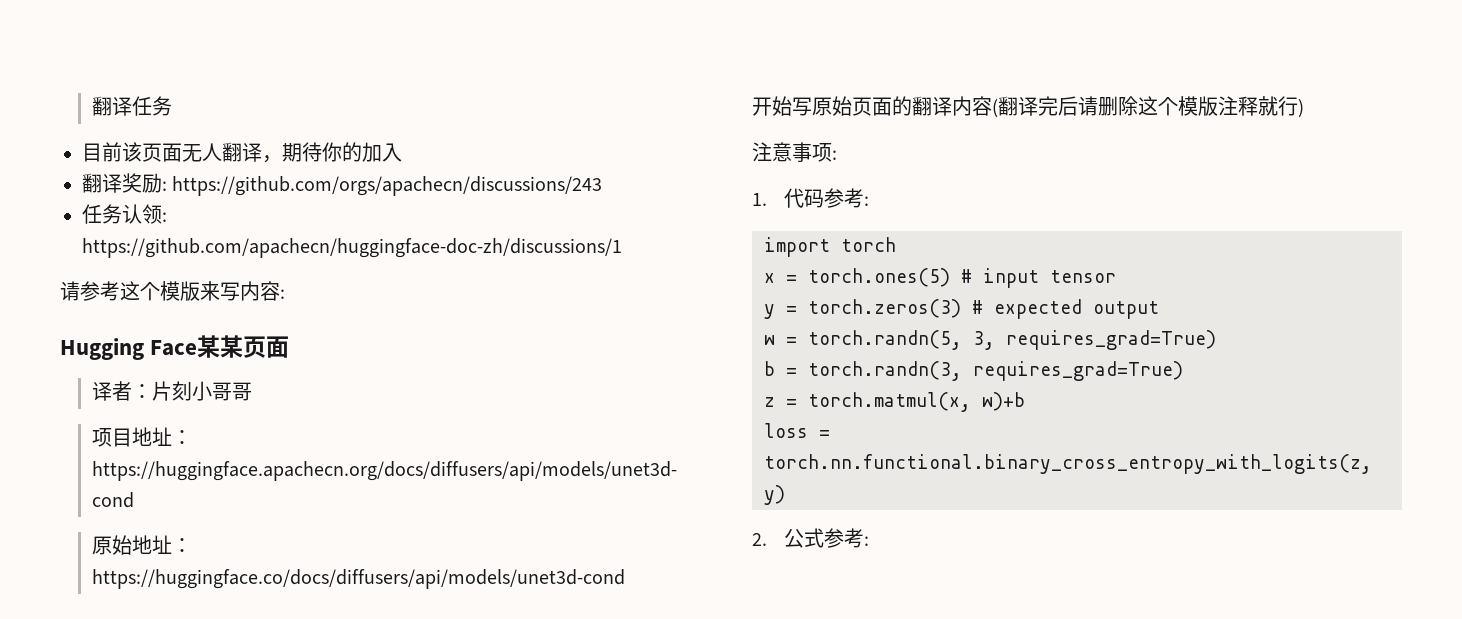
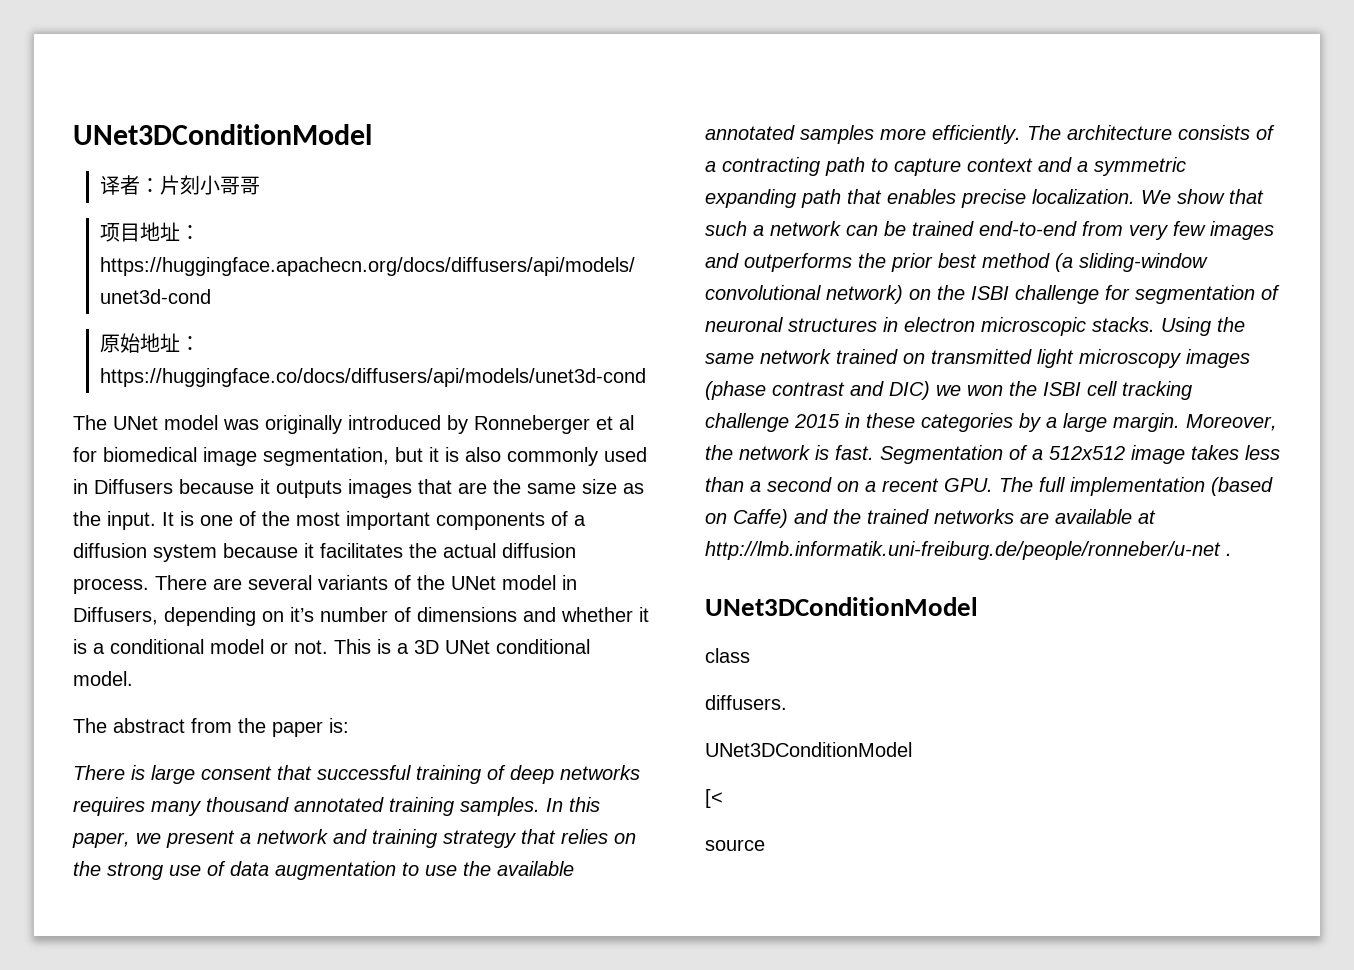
[91,96,172,116] [82,142,402,163] [82,173,603,196] [82,204,167,224] [82,238,622,258] [60,281,285,301] [60,335,290,360] 翻译任务 // 目前该页面无人翻译，期待你的加入 // 翻译奖励: https://github.com/orgs/apachecn/discussions/243 // 任务认领: https://github.com/apachecn/huggingface-doc-zh/discussions/1 // 请参考这个模版来写内容: // Hugging Face某某页面 -> [73,124,372,145] UNet3DConditionModel
[752,96,1304,118] [752,142,837,162] [752,188,869,208] [764,237,896,257] [764,268,1116,288] [764,299,1159,319] [764,330,1216,350] [764,361,1183,381] [764,392,1025,412] [764,423,830,438] [764,454,1372,474] [764,485,785,505] [752,528,869,548] 开始写原始页面的翻译内容(翻译完后请删除这个模版注释就行) // 注意事项: // 1.代码参考: // import torch // x = torch.ones(5) # input tensor // y = torch.zeros(3) # expected output // w = torch.randn(5, 3, requires_grad=True) // b = torch.randn(3, requires_grad=True) // z = torch.matmul(x, w)+b // loss = torch.nn.functional.binary_cross_entropy_with_logits(z, y) // 2.公式参考: -> [73,415,634,434] [73,447,647,466] [73,479,644,498] [73,511,586,530] [73,543,576,562] [73,575,577,594] [73,607,649,626] [73,639,590,654] [73,671,133,686] [73,718,349,737] [73,765,640,784] [73,797,600,816] [72,829,636,848] [73,861,574,880] [705,125,1275,144] [705,157,1186,176] [705,189,1264,208] [705,221,1274,240] [705,253,1208,272] [705,285,1280,304] [705,317,1245,336] [705,349,1250,368] [705,381,1192,400] [705,413,1277,432] [705,445,1280,464] [705,477,1273,496] [705,509,1156,528] [705,541,1232,560] [705,597,978,616] [705,648,750,663] [705,695,787,710] [705,742,912,757] [705,789,723,808] [705,839,765,851] The UNet model was originally introduced by Ronneberger et al for biomedical image segmentation, but it is also commonly used in Diffusers because it outputs images that are the same size as the input. It is one of the most important components of a diffusion system because it facilitates the actual diffusion process. There are several variants of the UNet model in Diffusers, depending on it’s number of dimensions and whether it is a conditional model or not. This is a 3D UNet conditional model. // The abstract from the paper is: // There is large consent that successful training of deep networks requires many thousand annotated training samples. In this paper, we present a network and training strategy that relies on the strong use of data augmentation to use the available annotated samples more efficiently. The architecture consists of a contracting path to capture context and a symmetric expanding path that enables precise localization. We show that such a network can be trained end-to-end from very few images and outperforms the prior best method (a sliding-window convolutional network) on the ISBI challenge for segmentation of neuronal structures in electron microscopic stacks. Using the same network trained on transmitted light microscopy images (phase contrast and DIC) we won the ISBI cell tracking challenge 2015 in these categories by a large margin. Moreover, the network is fast. Segmentation of a 512x512 image takes less than a second on a recent GPU. The full implementation (based on Caffe) and the trained networks are available at http://lmb.informatik.uni-freiburg.de/people/ronneber/u-net . // UNet3DConditionModel // class // diffusers. // UNet3DConditionModel // [< // source

